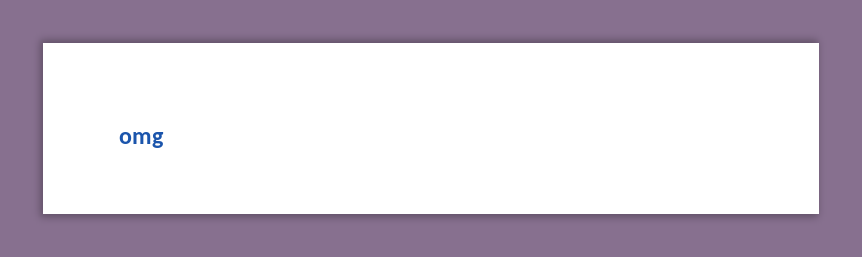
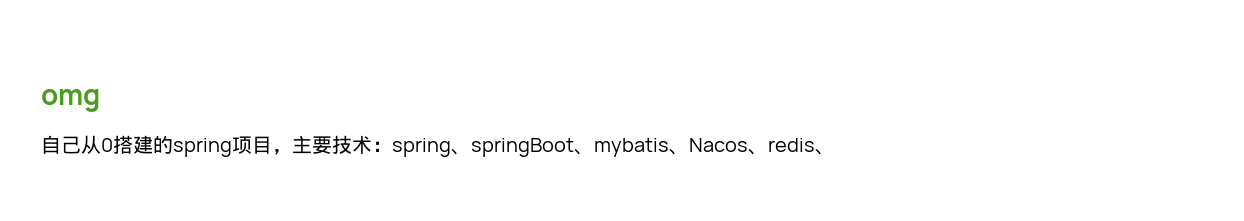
(164, 140) none -> [41,135,835,157] // 自己从0搭建的spring项目，主要技术：spring、springBoot、mybatis、Nacos、redis、

